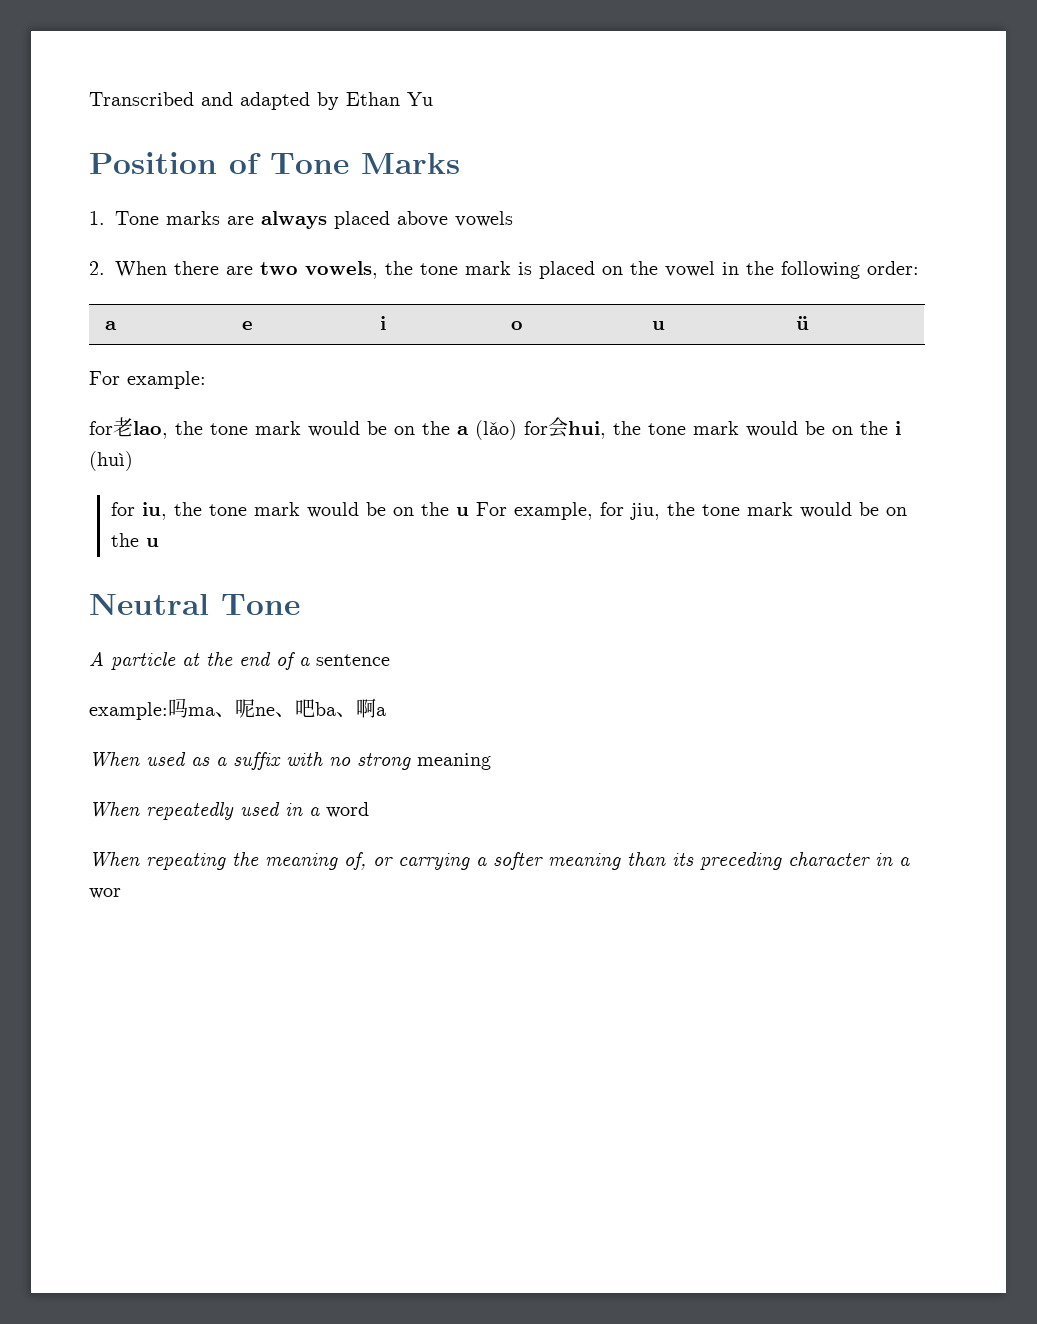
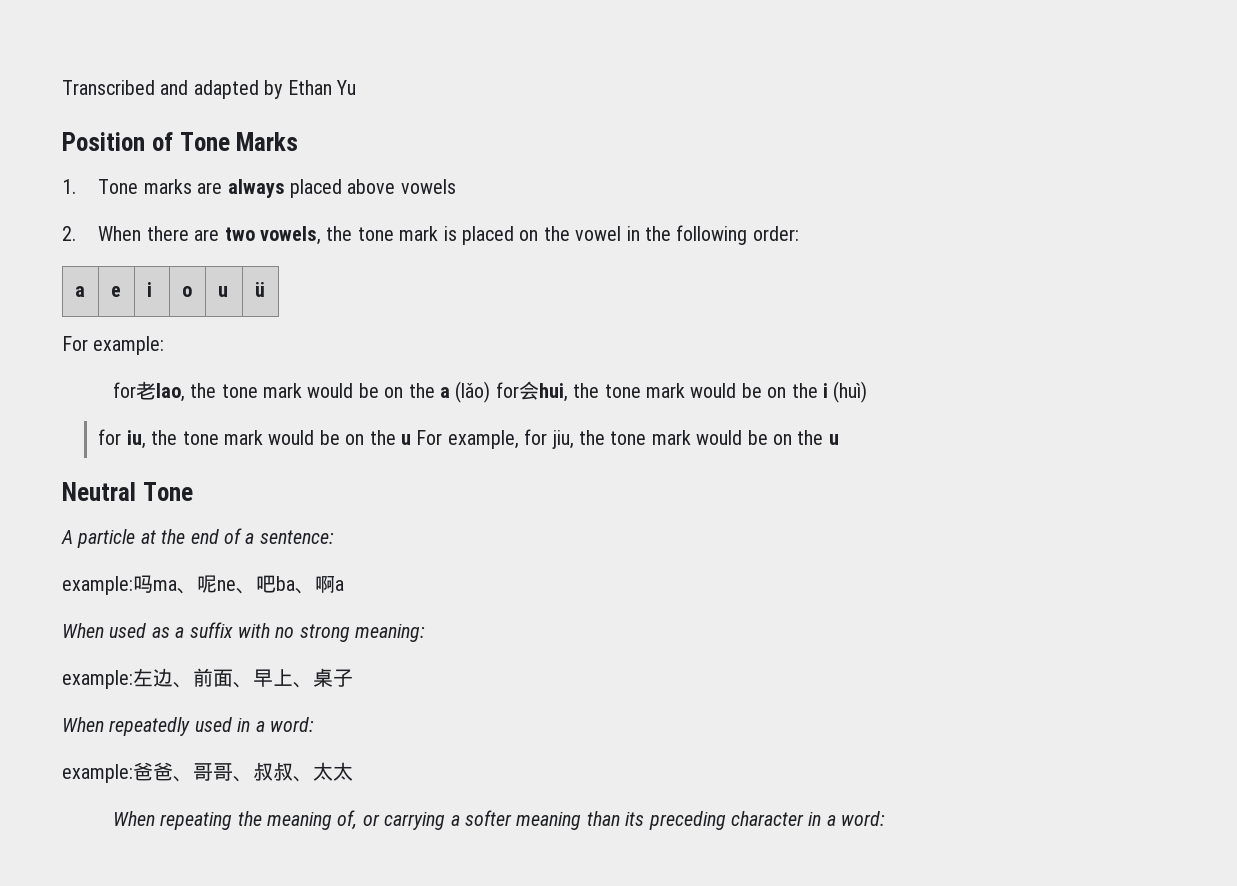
[316,654,390,666] sentence -> [259,530,334,544] sentence:
[417,753,491,770] meaning -> [355,624,426,642] [62,668,353,689] meaning: // example:左边、前面、早上、桌子
[326,802,369,818] word -> [270,717,314,732] [62,762,353,783] word: // example:爸爸、哥哥、叔叔、太太
[89,888,121,899] wor -> [841,811,886,826] word:

